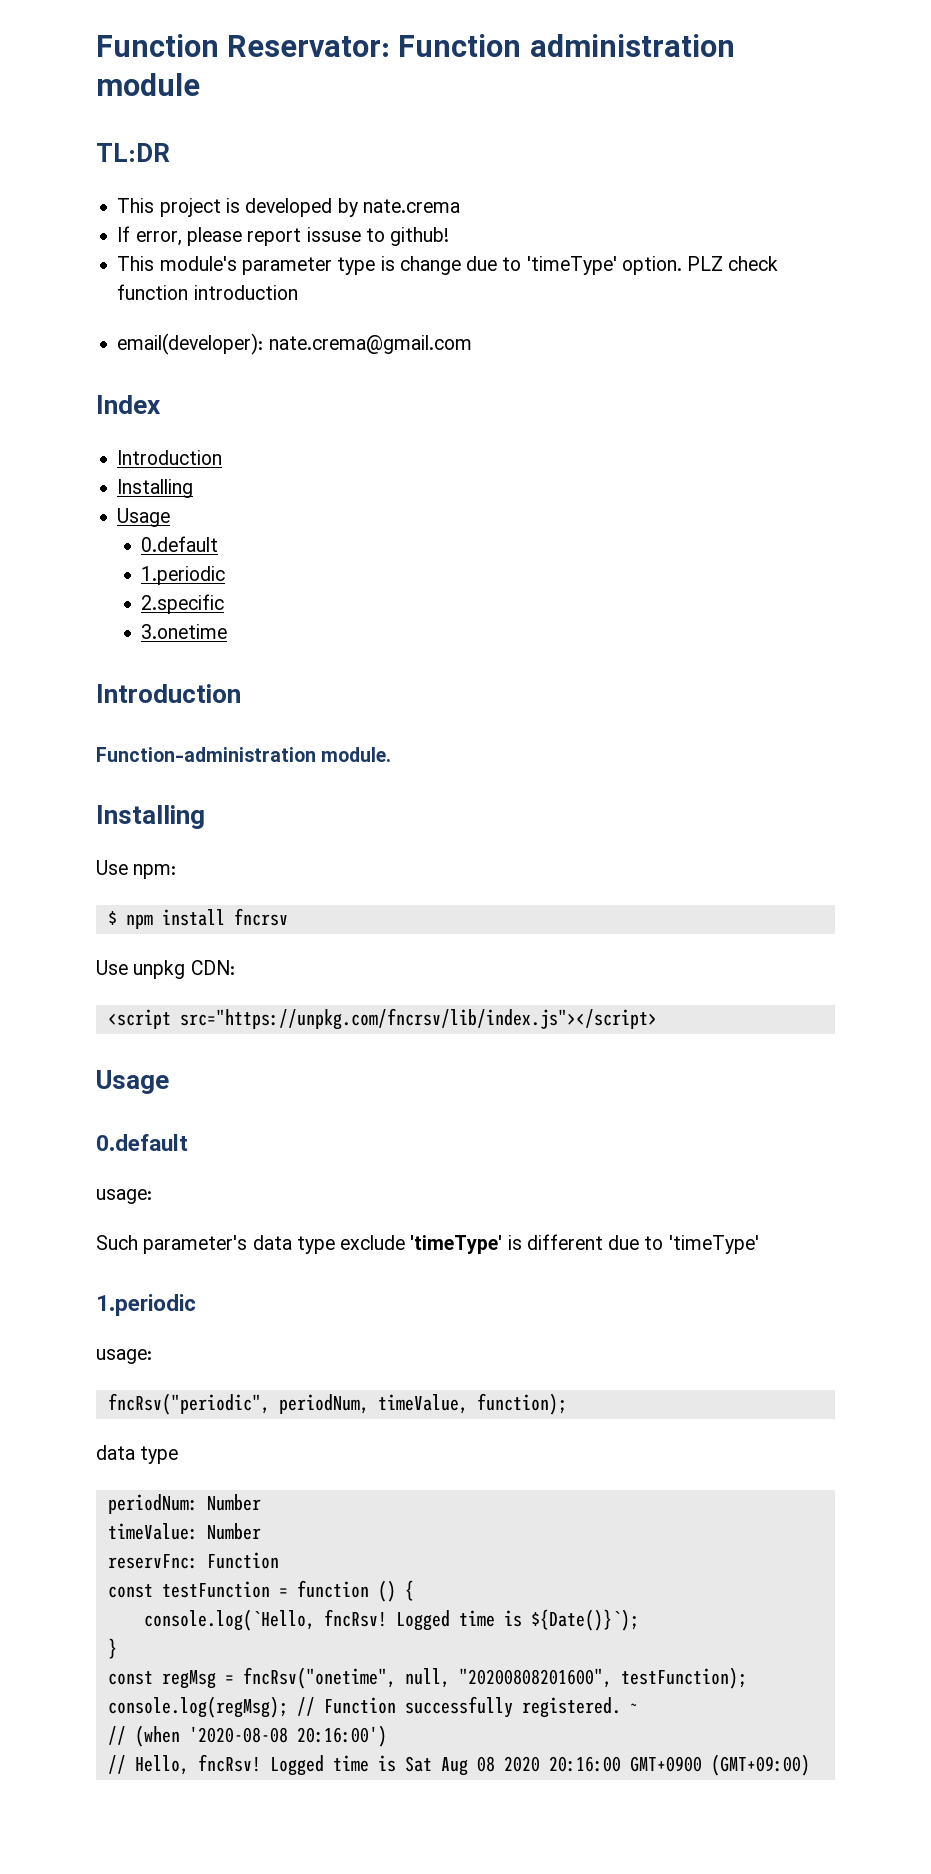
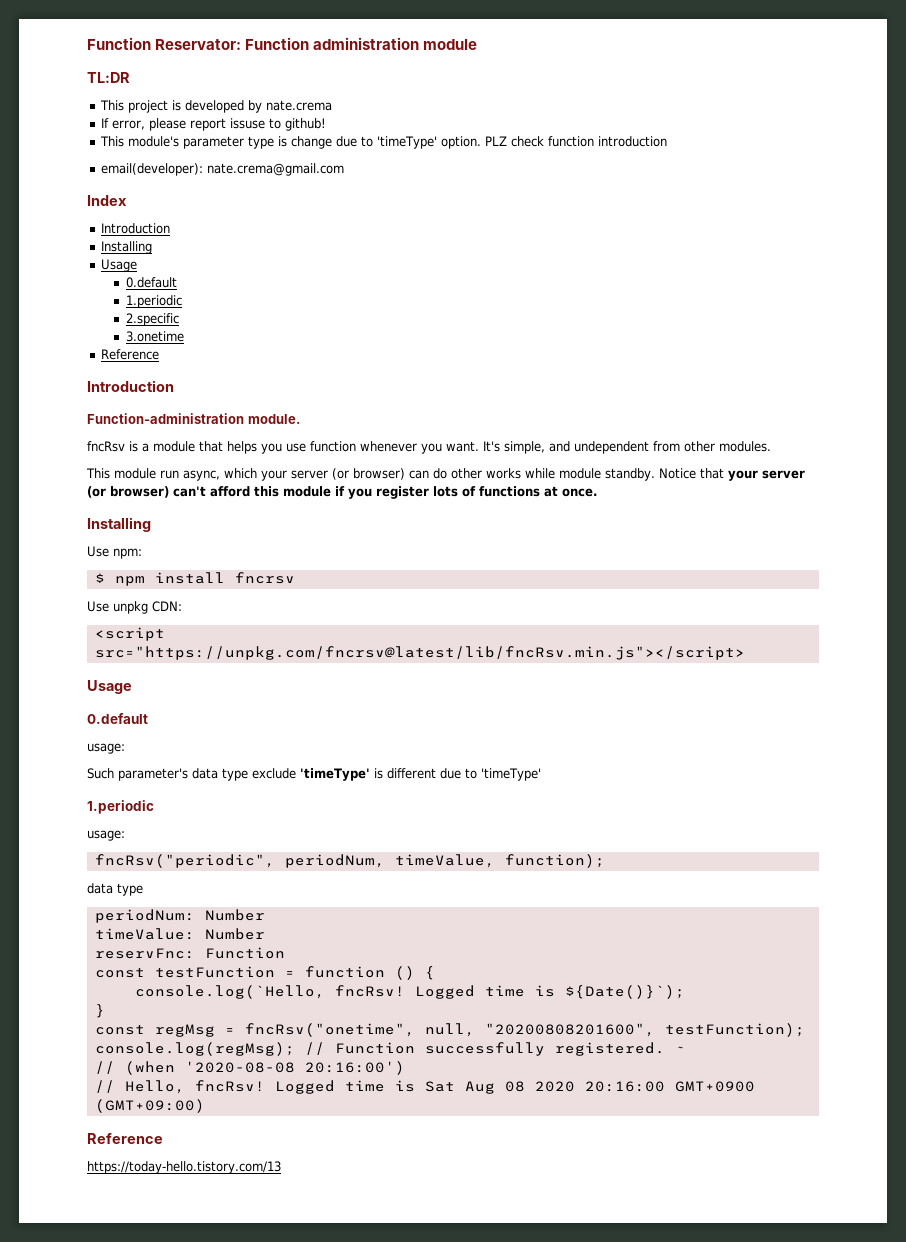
(228, 631) none -> [101,349,160,360] // Reference
(392, 754) none -> [87,441,771,454] [86,468,805,481] [87,486,597,499] // fncRsv is a module that helps you use function whenever you want. It's simple, and undependent from other modules. // This module run async, which your server (or browser) can do other works while module standby. Notice that your server (or browser) can't afford this module if you register lots of functions at once.
[179,1008,657,1030] src="https://unpkg.com/fncrsv/lib/index.js"></script> -> [94,646,745,660] src="https://unpkg.com/fncrsv@latest/lib/fncRsv.min.js"></script>
(810, 1765) none -> [87,1133,163,1144] [87,1161,281,1174] // Reference // https://today-hello.tistory.com/13

